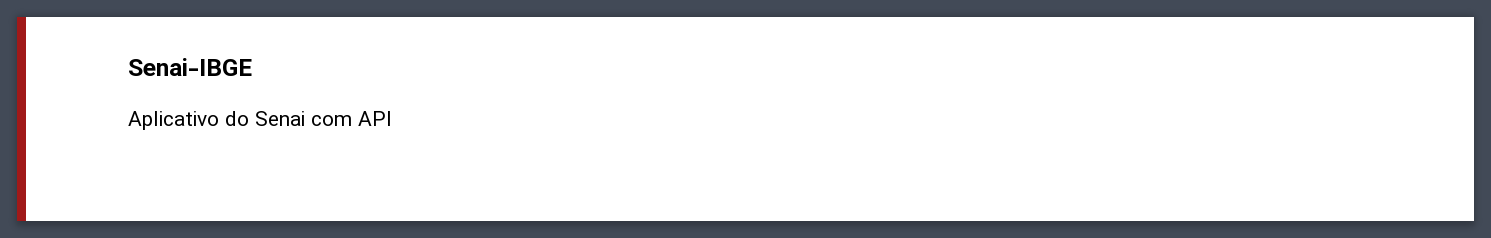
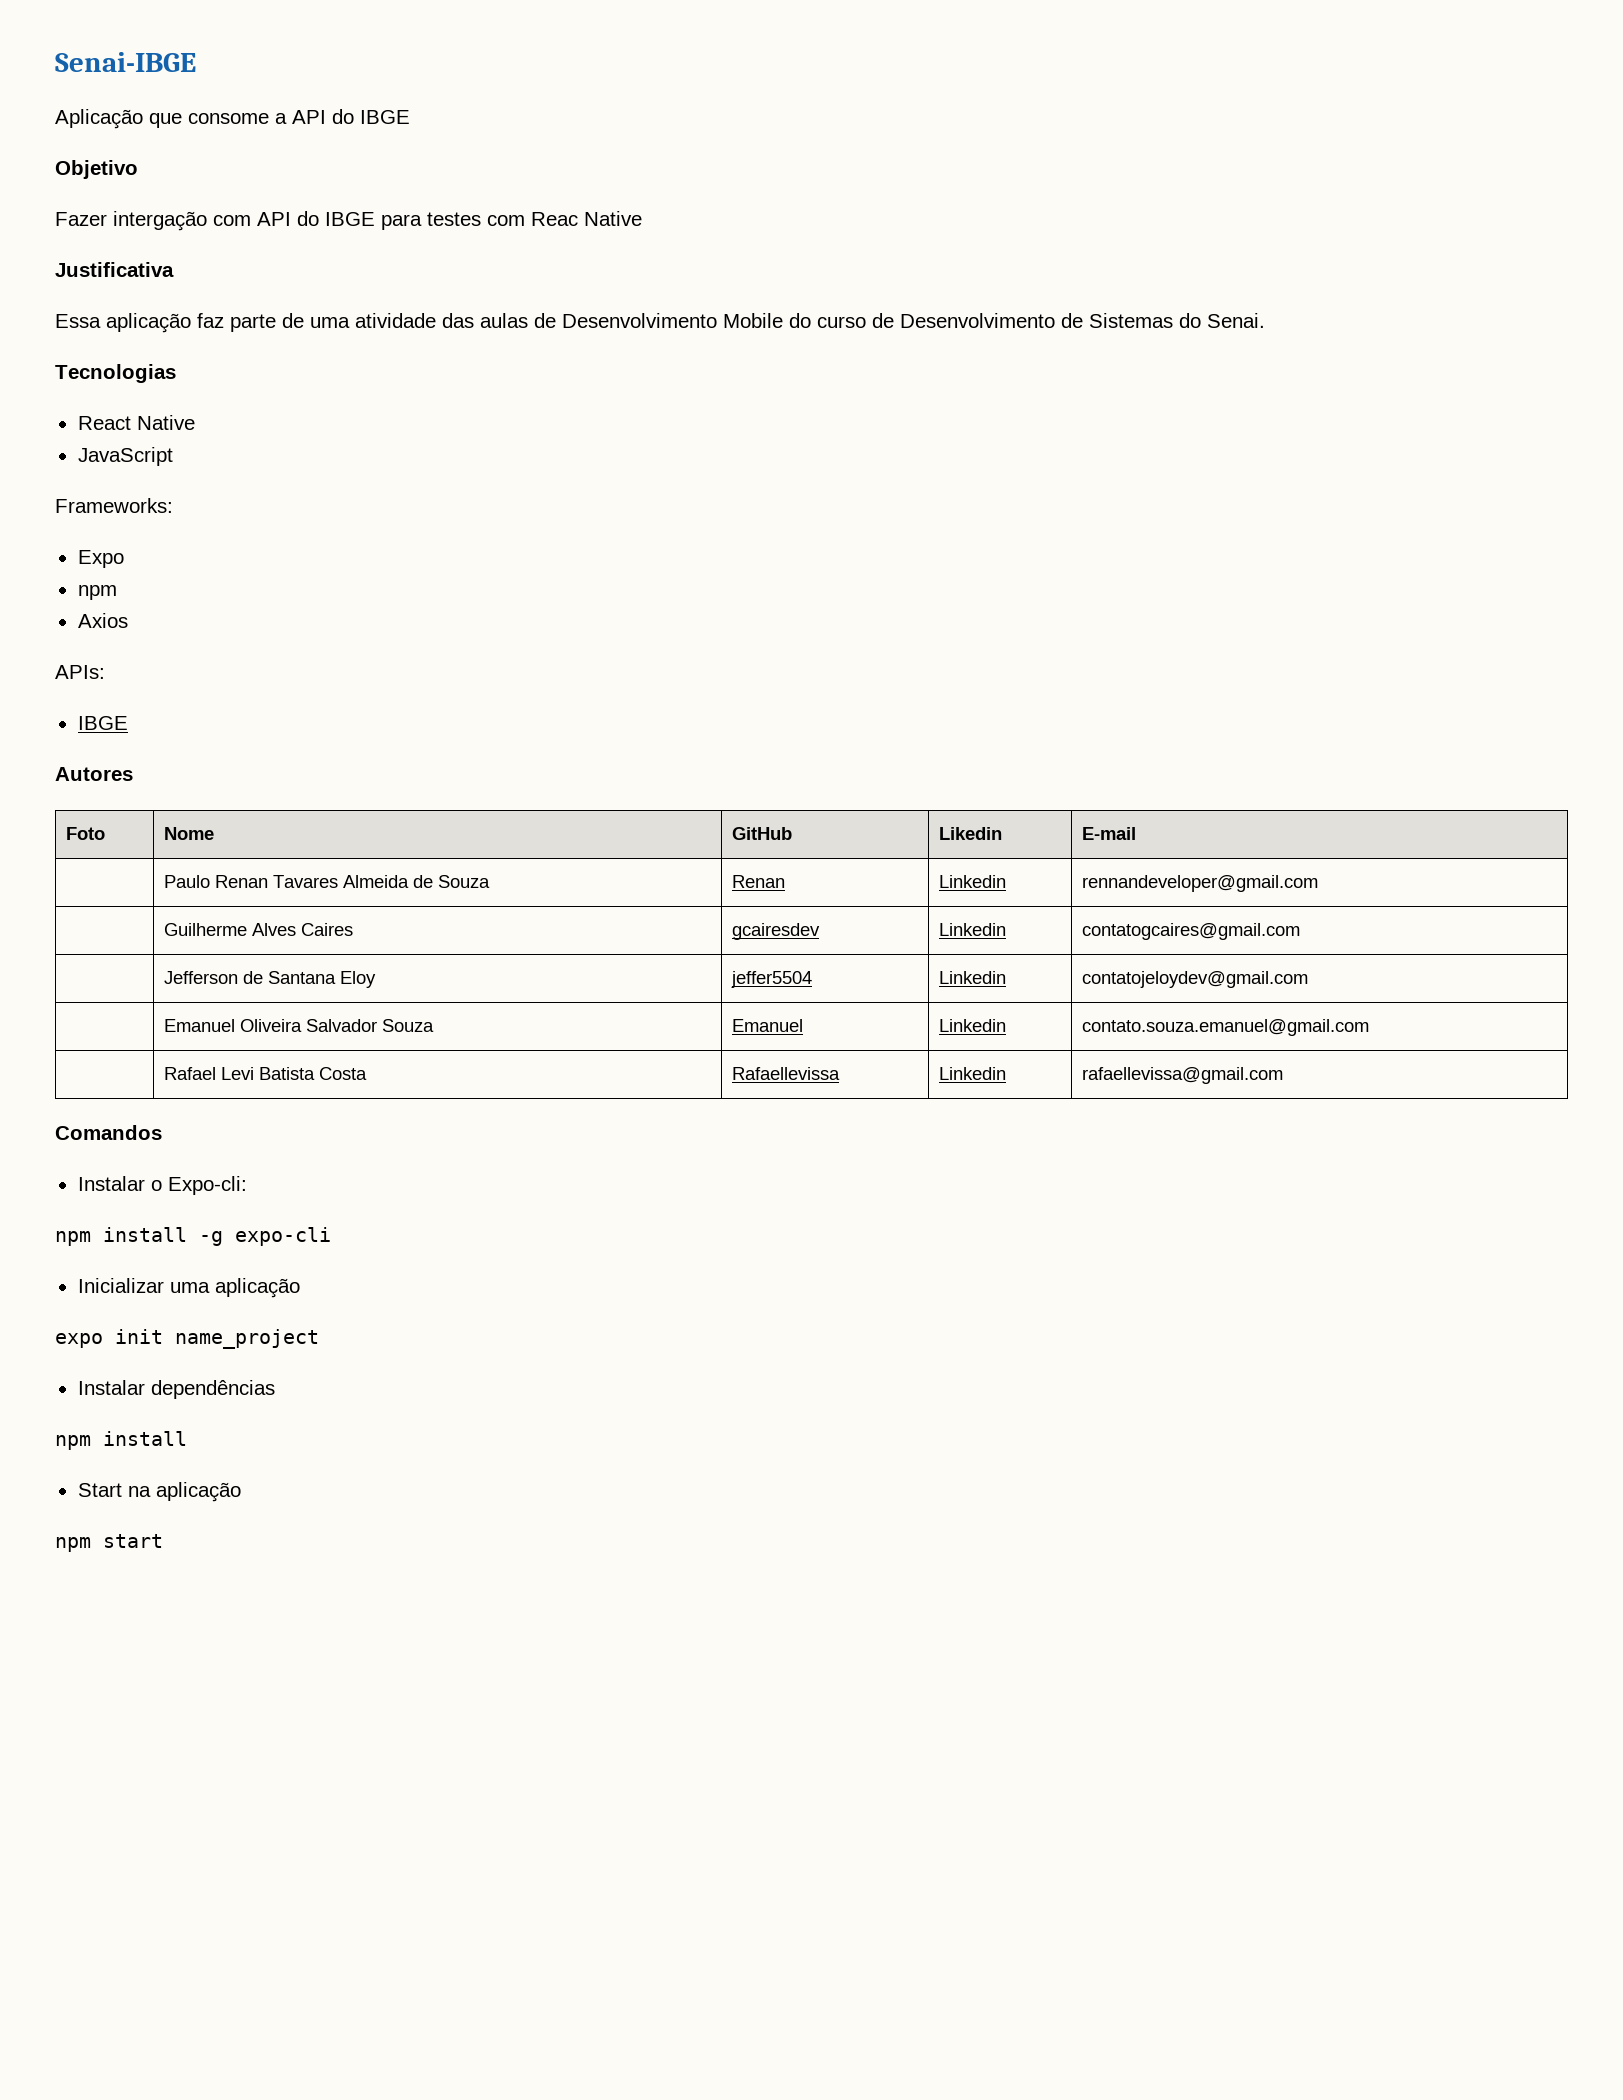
[128,111,392,130] Aplicativo do Senai com API -> [55,109,410,129] [55,160,138,179] [55,211,642,231] [55,262,174,277] [55,313,1265,333] [55,364,176,383] [77,415,195,430] [77,447,173,466] [55,498,173,513] [77,550,124,568] [77,585,117,600] [77,613,128,628] [55,665,105,679] [77,716,128,730] [55,767,133,781] [65,827,105,840] [163,827,214,840] [731,827,792,840] [938,827,1002,840] [1081,827,1136,840] [163,875,490,888] [731,875,785,888] [938,875,1006,888] [1081,875,1318,892] [163,923,353,936] [731,923,820,940] [938,923,1006,936] [1081,923,1300,940] [163,971,376,988] [730,971,812,988] [938,971,1006,984] [1081,971,1308,988] [163,1019,434,1032] [731,1019,803,1032] [938,1019,1006,1032] [1081,1019,1369,1036] [163,1067,367,1080] [731,1067,840,1080] [938,1067,1006,1080] [1081,1067,1283,1084] [55,1125,162,1140] [77,1176,247,1195] [55,1227,331,1246] [77,1278,300,1298] [55,1329,319,1349] [77,1380,275,1399] [55,1431,187,1450] [77,1482,241,1502] [55,1534,163,1552] Aplicação que consome a API do IBGE // Objetivo // Fazer intergação com API do IBGE para testes com Reac Native // Justificativa // Essa aplicação faz parte de uma atividade das aulas de Desenvolvimento Mobile do curso de Desenvolvimento de Sistemas do Senai. // Tecnologias // React Native // JavaScript // Frameworks: // Expo // npm // Axios // APIs: // IBGE // Autores // Foto | Nome | GitHub | Likedin | E-mail // | Paulo Renan Tavares Almeida de Souza | Renan | Linkedin | rennandeveloper@gmail.com // | Guilherme Alves Caires | gcairesdev | Linkedin | contatogcaires@gmail.com // | Jefferson de Santana Eloy | jeffer5504 | Linkedin | contatojeloydev@gmail.com // | Emanuel Oliveira Salvador Souza | Emanuel | Linkedin | contato.souza.emanuel@gmail.com // | Rafael Levi Batista Costa | Rafaellevissa | Linkedin | rafaellevissa@gmail.com // Comandos // Instalar o Expo-cli: // npm install -g expo-cli // Inicializar uma aplicação // expo init name_project // Instalar dependências // npm install // Start na aplicação // npm start

